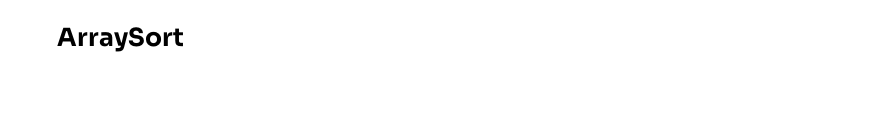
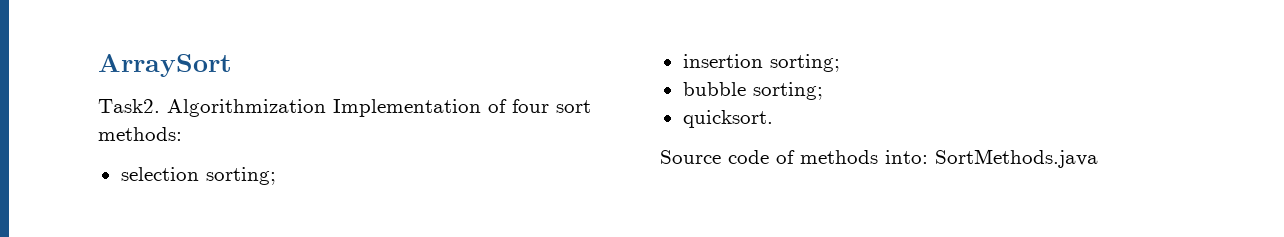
(184, 39) none -> [98,99,591,117] [98,127,182,141] [120,167,276,185] [682,54,840,72] [682,82,823,100] [682,110,773,128] [660,149,1098,168] // Task2. Algorithmization Implementation of four sort methods: // selection sorting; // insertion sorting; // bubble sorting; // quicksort. // Source code of methods into: SortMethods.java

